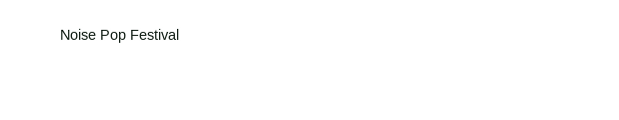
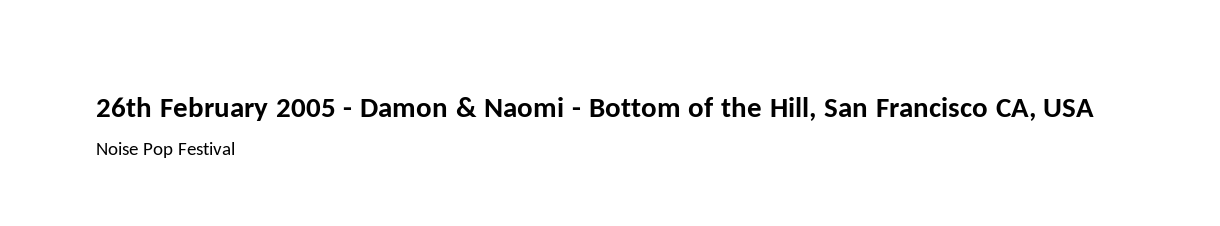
(60, 34) none -> [96,97,1095,121] 26th February 2005 - Damon & Naomi - Bottom of the Hill, San Francisco CA, USA //

